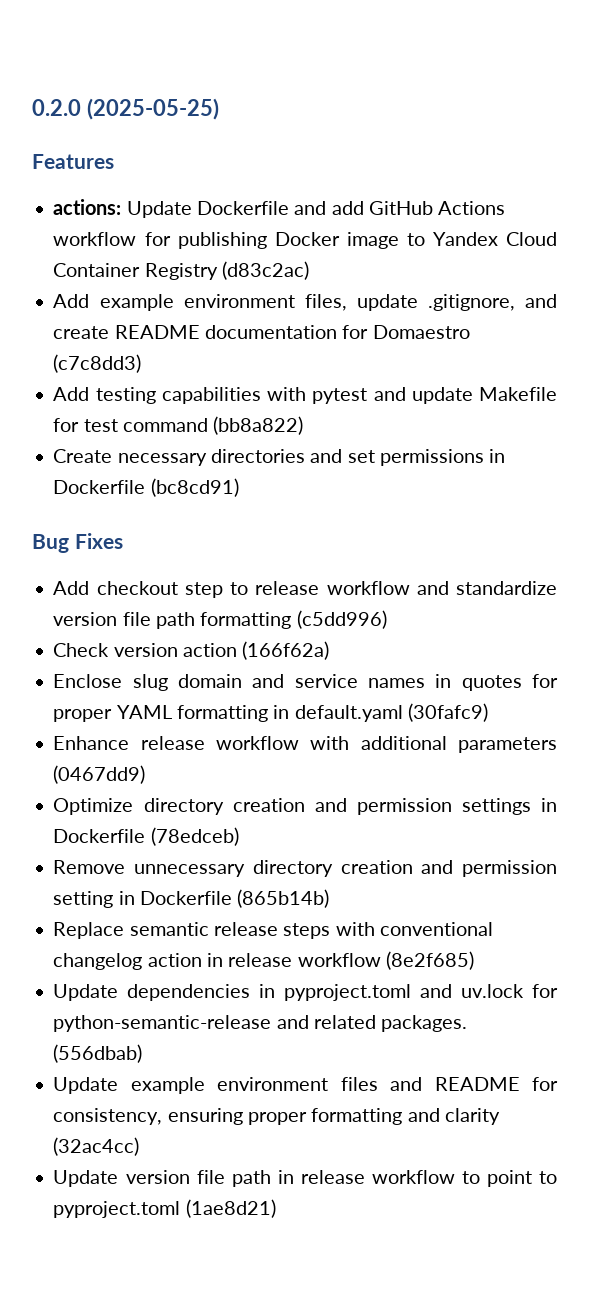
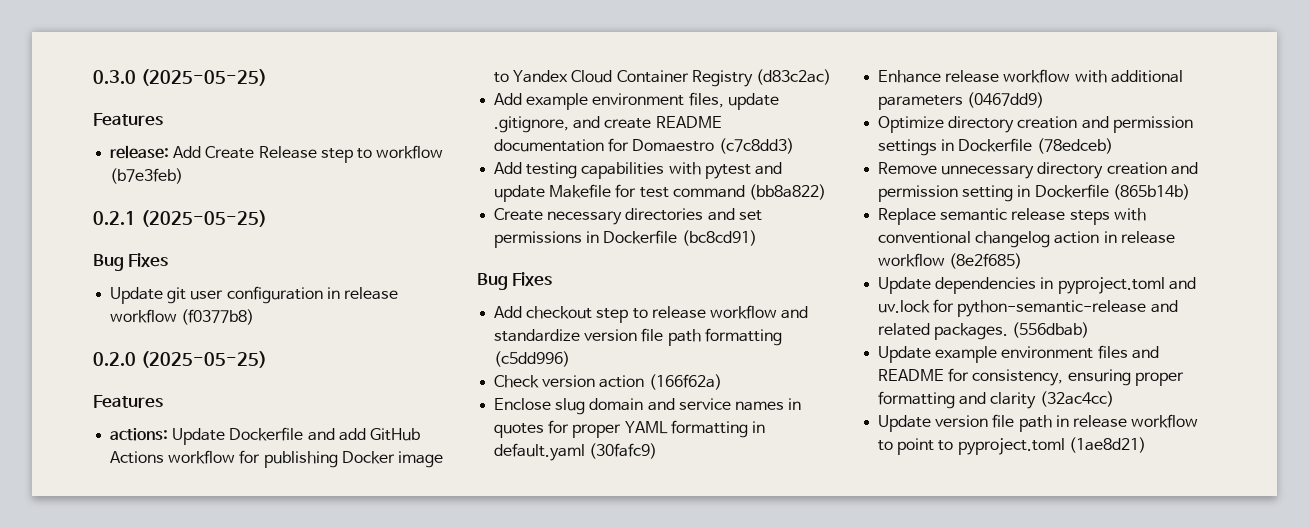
(32, 107) none -> [93,69,267,86] [93,113,163,126] [110,145,444,163] [110,168,184,184] [93,210,267,227] [93,253,169,271] [110,286,398,304] [110,309,255,325] 0.3.0 (2025-05-25) // Features // release: Add Create Release step to workflow (b7e3feb) // 0.2.1 (2025-05-25) // Bug Fixes // Update git user configuration in release workflow (f0377b8) //

